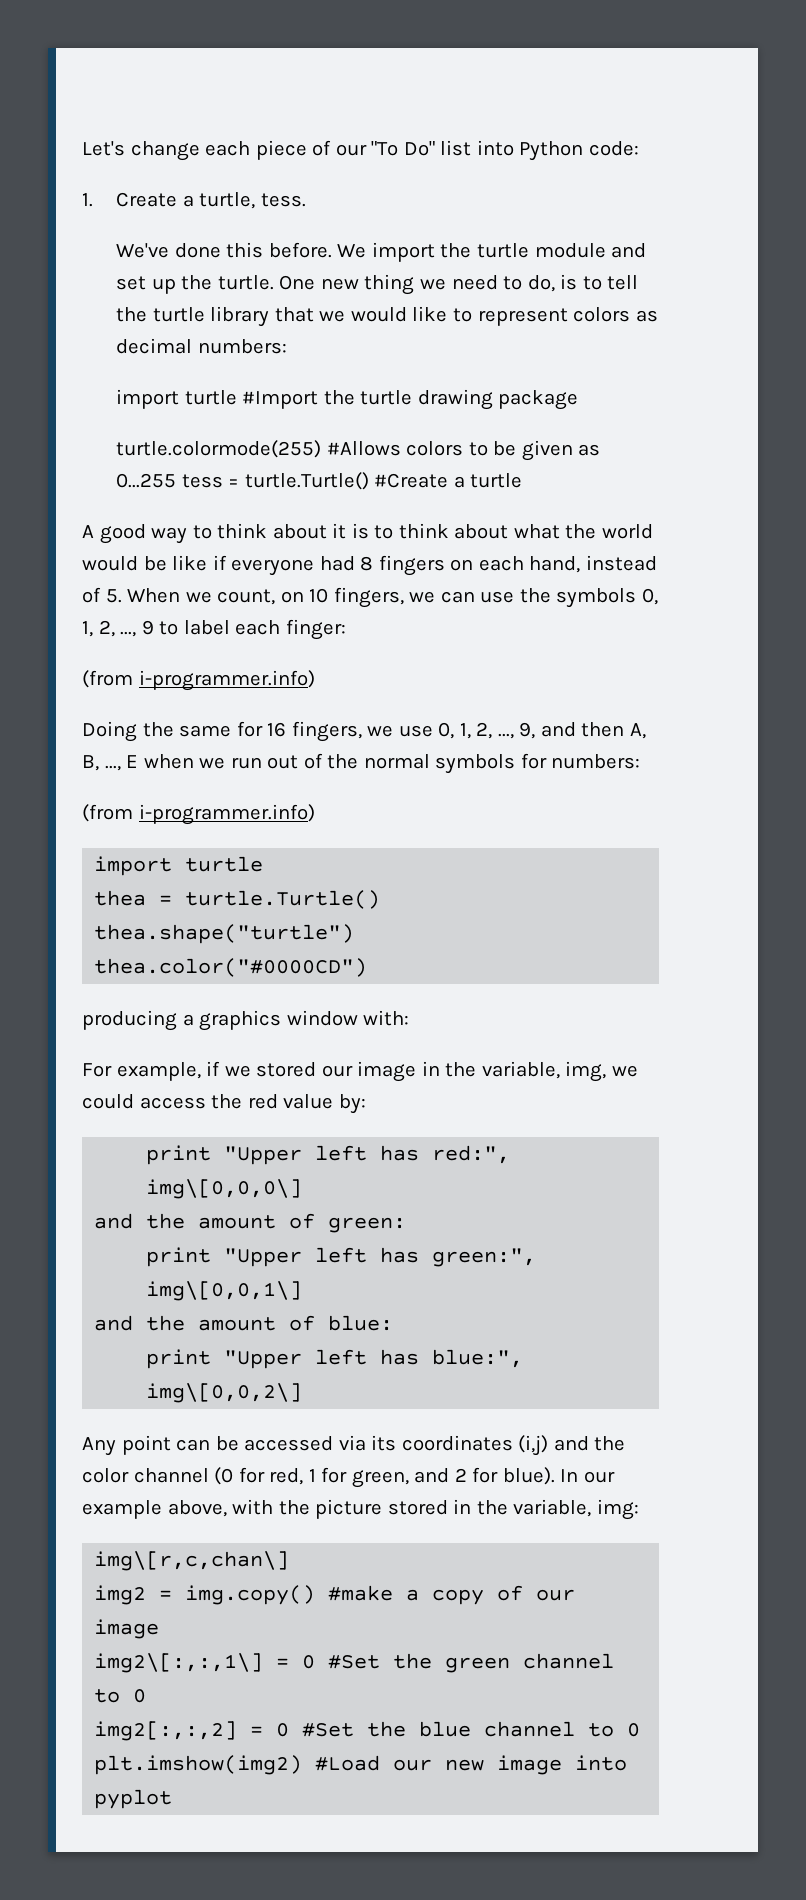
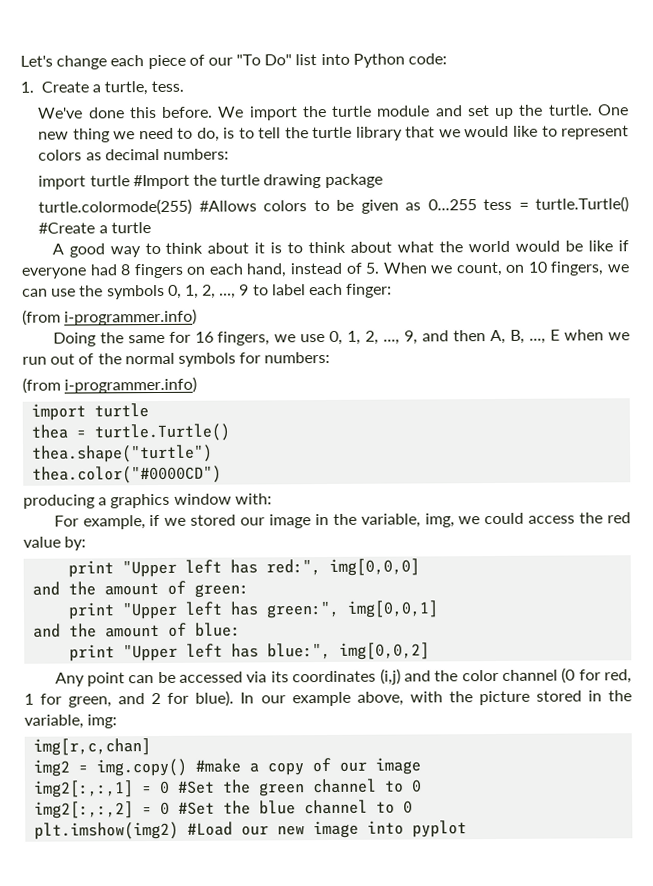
[146,1179,303,1199] img\[0,0,0\] -> [329,558,421,576] img[0,0,0]
[146,1281,303,1301] img\[0,0,1\] -> [347,600,440,618] img[0,0,1]
[146,1383,303,1403] img\[0,0,2\] -> [339,642,431,660] img[0,0,2]
[94,1551,290,1571] img\[r,c,chan\] -> [33,738,152,756] img[r,c,chan]
[94,1653,264,1673] img2\[:,:,1\] -> [33,780,135,798] img2[:,:,1]

